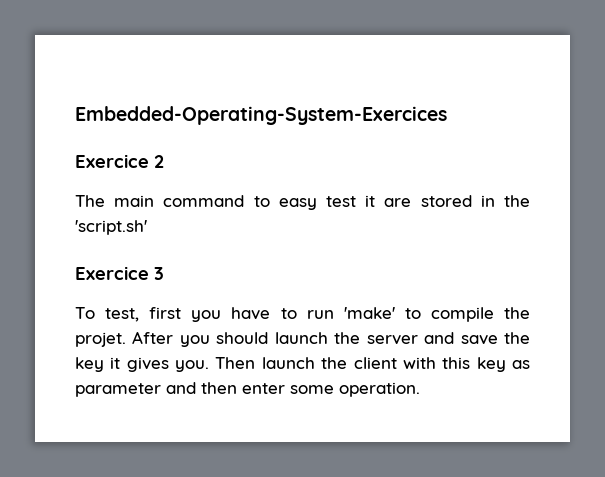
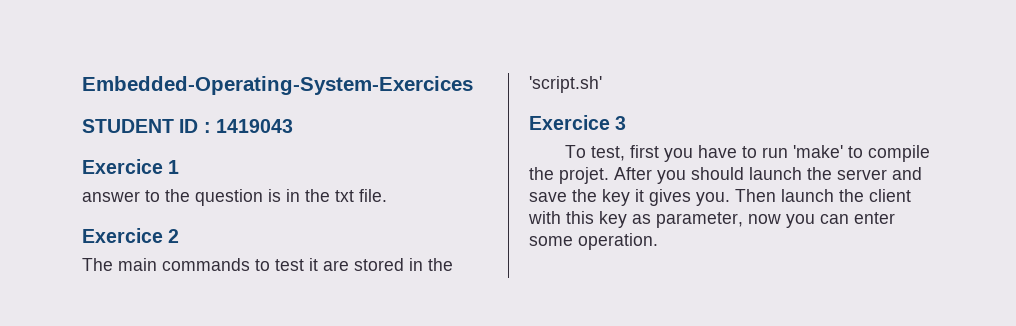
(447, 115) none -> [82,119,293,133] [82,159,180,174] [82,189,387,206] // STUDENT ID : 1419043 // Exercice 1 // answer to the question is in the txt file.
[163,195,317,210] command to easy -> [162,258,270,271] commands to
[75,382,237,397] parameter and then -> [656,212,849,228] parameter, now you can

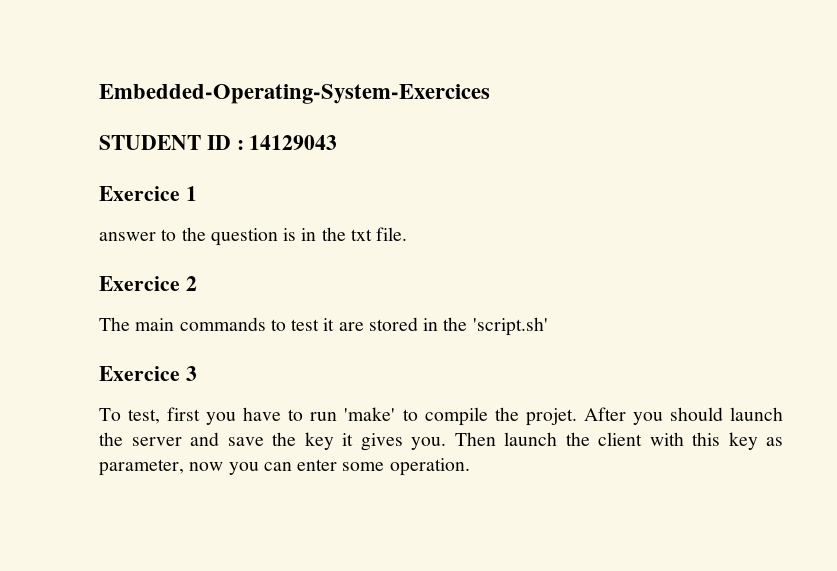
[215,119,293,133] 1419043 -> [249,135,338,150] 14129043

